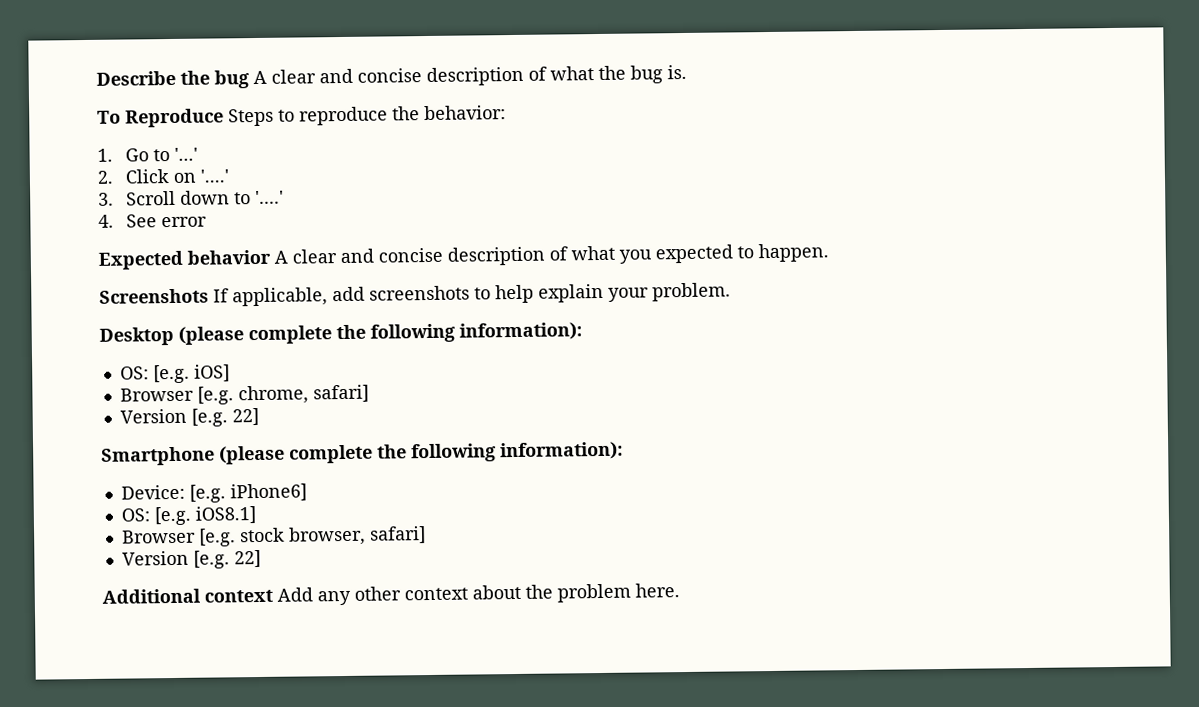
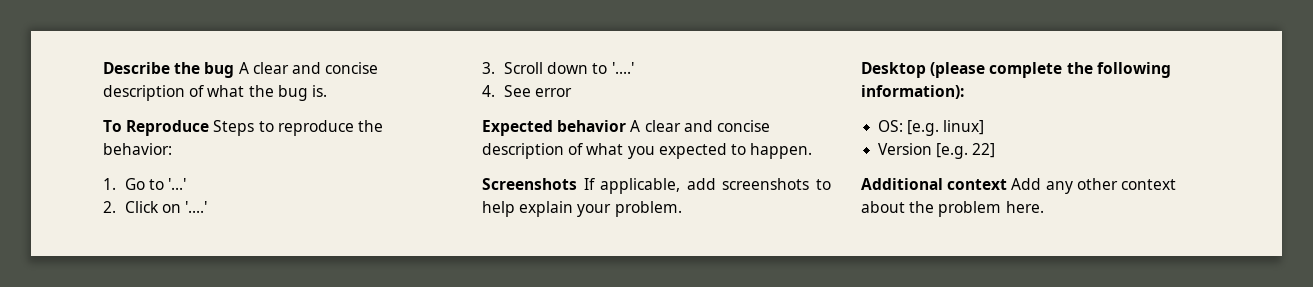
[193,364,230,382] [119,384,369,405] [119,407,259,427] [101,441,623,466] [120,483,307,503] [120,506,256,526] [121,526,426,547] iOS] // Browser [e.g. chrome, safari] // Version [e.g. 22] // Smartphone (please complete the following information): // Device: [e.g. iPhone6] // OS: [e.g. iOS8.1] // Browser [e.g. stock browser, safari] -> [943,120,985,135] linux]

